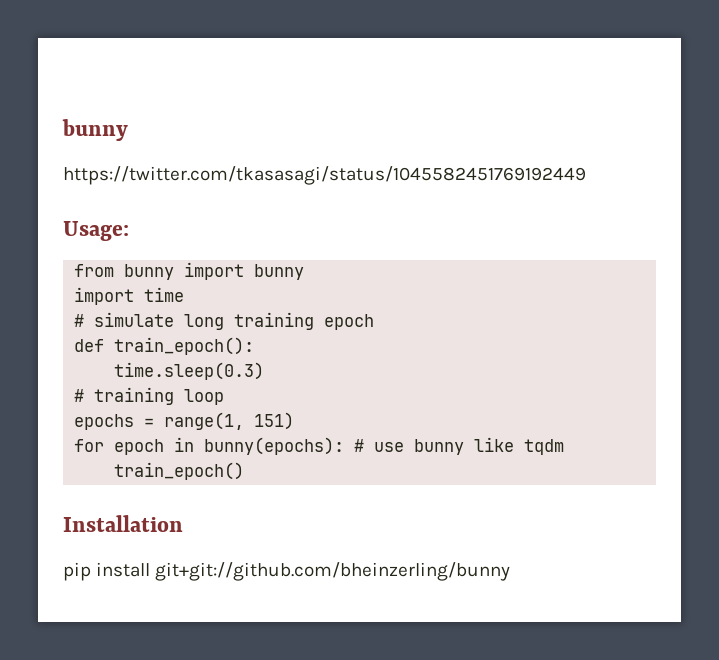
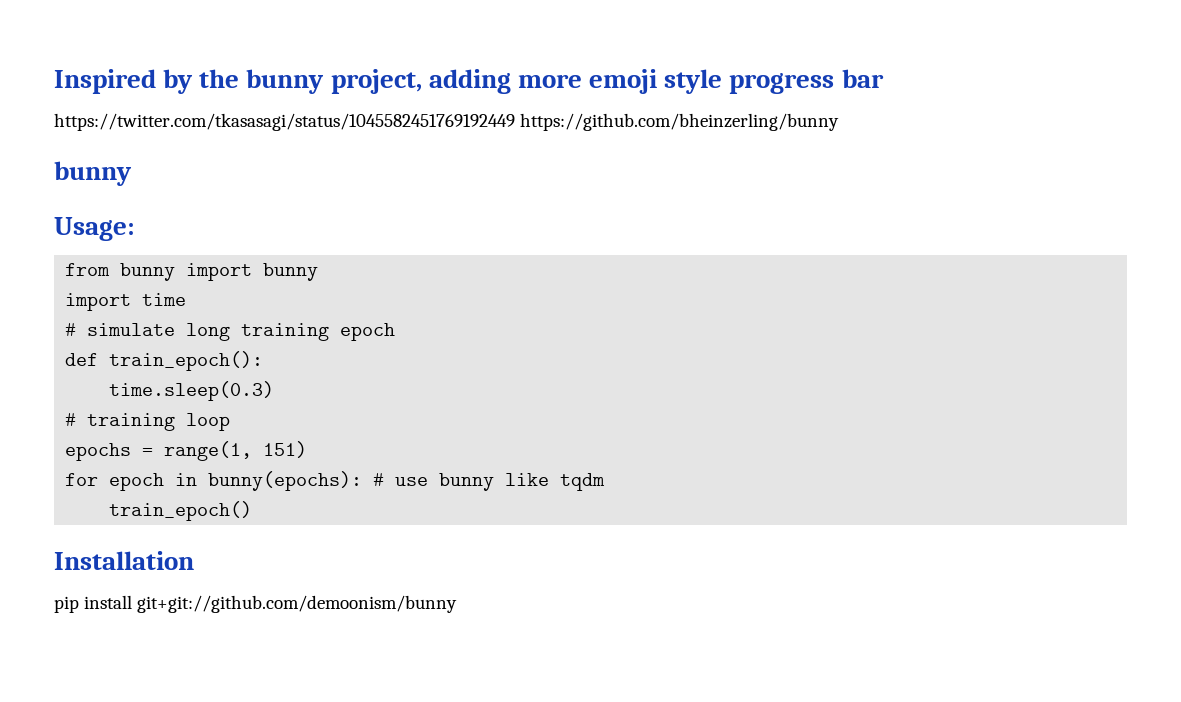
[62,119,128,141] bunny -> [54,69,884,94] Inspired by the bunny project, adding more emoji style progress bar
(586, 175) none -> [520,113,840,131] [54,161,132,186] https://github.com/bheinzerling/bunny // bunny
[155,562,511,581] git+git://github.com/bheinzerling/bunny -> [137,595,458,613] git+git://github.com/demoonism/bunny

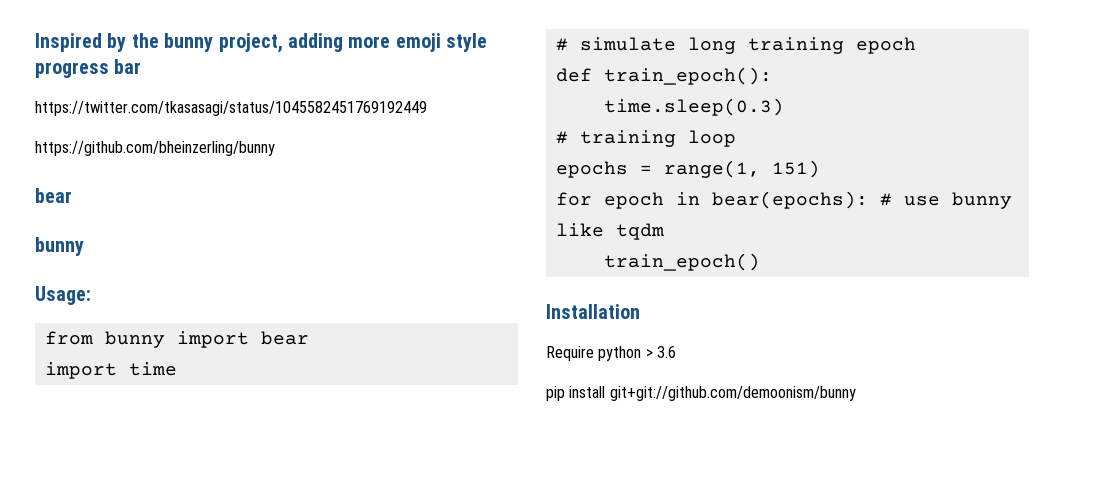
(515, 122) none -> (427, 108) //
(840, 122) none -> [35,188,72,203] // bear
[263,263,319,281] bunny -> [260,331,309,345] bear
[208,471,363,491] bunny(epochs): -> [711,191,868,209] bear(epochs):
(194, 560) none -> [546,346,676,361] // Require python > 3.6

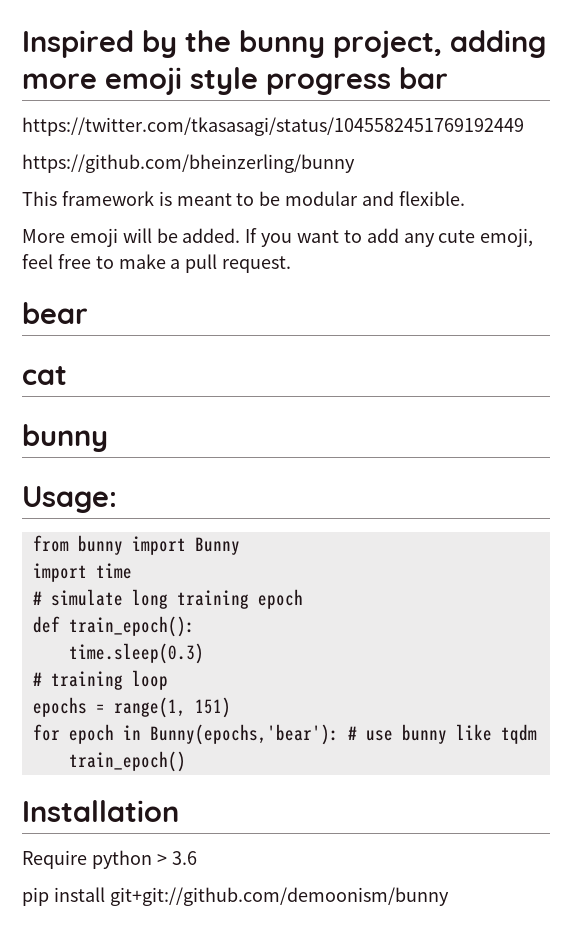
[35,188,72,203] // bear -> [22,191,465,206] [22,228,534,247] [22,254,292,273] [22,302,88,324] [22,366,67,385] // This framework is meant to be modular and flexible. // More emoji will be added. If you want to add any cute emoji, feel free to make a pull request. // bear // cat
[260,331,309,345] bear -> [194,537,240,555] Bunny
[711,191,868,209] bear(epochs): -> [149,724,339,745] Bunny(epochs,'bear'):

